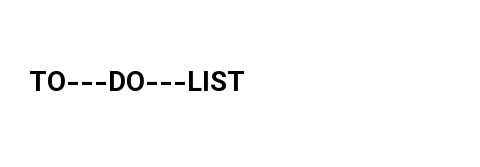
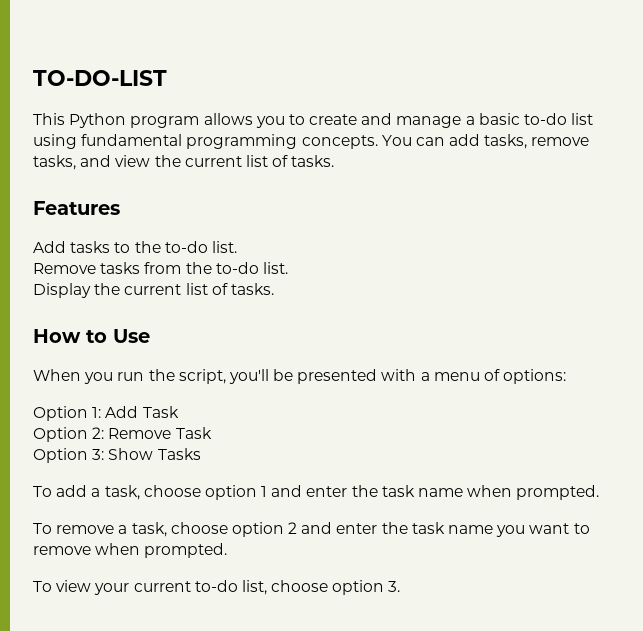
[29,71,245,91] TO---DO---LIST -> [33,70,167,86] [33,113,594,128] [33,134,590,149] [33,155,335,170] [33,201,120,215] [33,241,237,253] [33,262,288,274] [33,283,274,298] [33,329,150,343] [33,369,567,384] [33,406,179,421] [33,427,212,442] [33,448,201,463] [33,485,600,500] [33,522,590,537] [33,543,228,558] [33,580,401,595] TO-DO-LIST // This Python program allows you to create and manage a basic to-do list using fundamental programming concepts. You can add tasks, remove tasks, and view the current list of tasks. // Features // Add tasks to the to-do list. // Remove tasks from the to-do list. // Display the current list of tasks. // How to Use // When you run the script, you'll be presented with a menu of options: // Option 1: Add Task // Option 2: Remove Task // Option 3: Show Tasks // To add a task, choose option 1 and enter the task name when prompted. // To remove a task, choose option 2 and enter the task name you want to remove when prompted. // To view your current to-do list, choose option 3.

